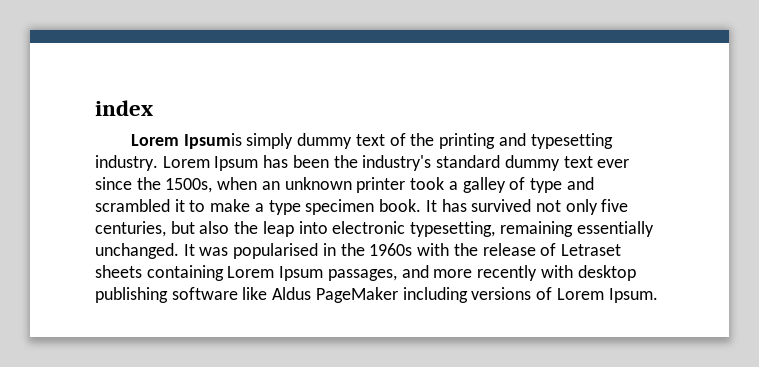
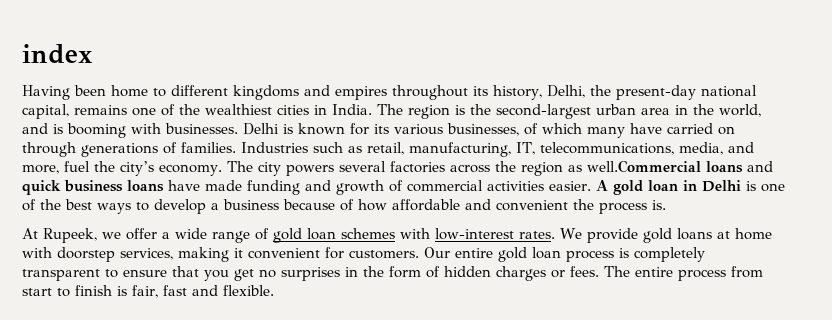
[131,133,613,149] [95,155,630,171] [95,177,594,193] [95,199,629,215] [95,221,654,237] [95,243,621,259] [95,265,636,281] [95,287,658,303] Lorem Ipsumis simply dummy text of the printing and typesetting industry. Lorem Ipsum has been the industry's standard dummy text ever since the 1500s, when an unknown printer took a galley of type and scrambled it to make a type specimen book. It has survived not only five centuries, but also the leap into electronic typesetting, remaining essentially unchanged. It was popularised in the 1960s with the release of Letraset sheets containing Lorem Ipsum passages, and more recently with desktop publishing software like Aldus PageMaker including versions of Lorem Ipsum. -> [22,85,757,100] [22,104,761,119] [22,123,735,138] [22,142,754,157] [22,160,773,176] [22,180,785,195] [22,199,666,214] [22,228,772,243] [22,247,705,262] [22,266,763,281] [22,285,274,298] Having been home to different kingdoms and empires throughout its history, Delhi, the present-day national capital, remains one of the wealthiest cities in India. The region is the second-largest urban area in the world, and is booming with businesses. Delhi is known for its various businesses, of which many have carried on through generations of families. Industries such as retail, manufacturing, IT, telecommunications, media, and more, fuel the city’s economy. The city powers several factories across the region as well.Commercial loans and quick business loans have made funding and growth of commercial activities easier. A gold loan in Delhi is one of the best ways to develop a business because of how affordable and convenient the process is. // At Rupeek, we offer a wide range of gold loan schemes with low-interest rates. We provide gold loans at home with doorstep services, making it convenient for customers. Our entire gold loan process is completely transparent to ensure that you get no surprises in the form of hidden charges or fees. The entire process from start to finish is fair, fast and flexible.

